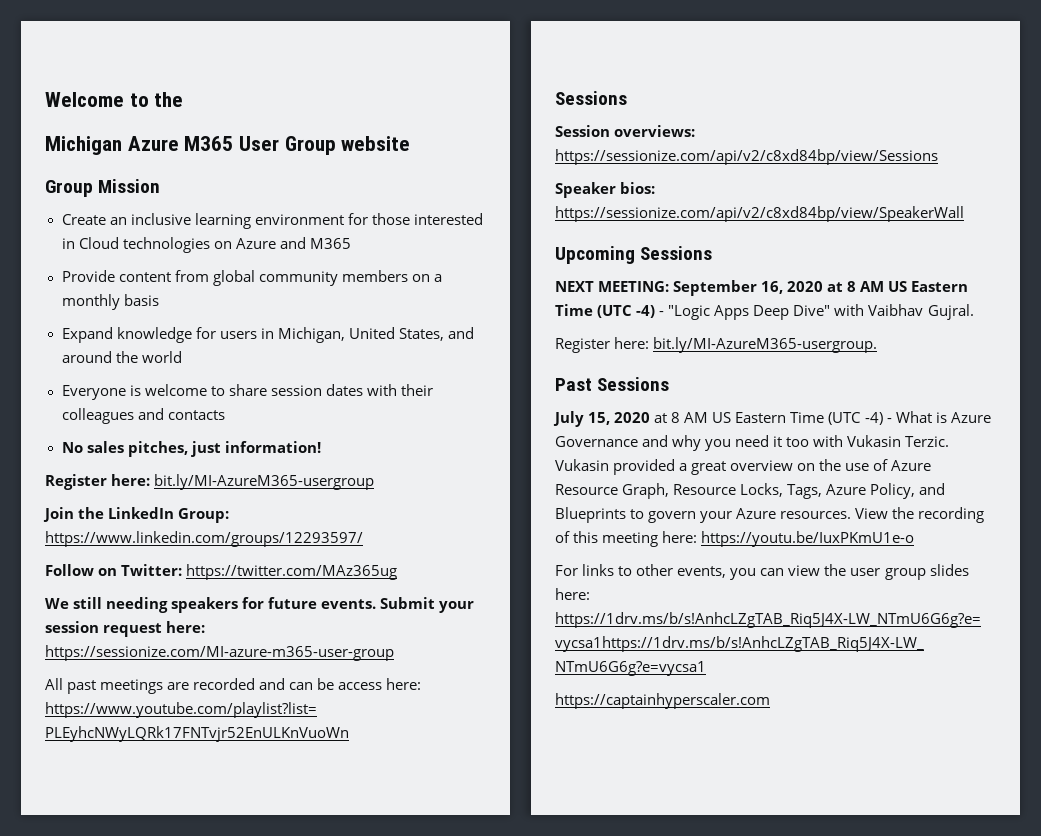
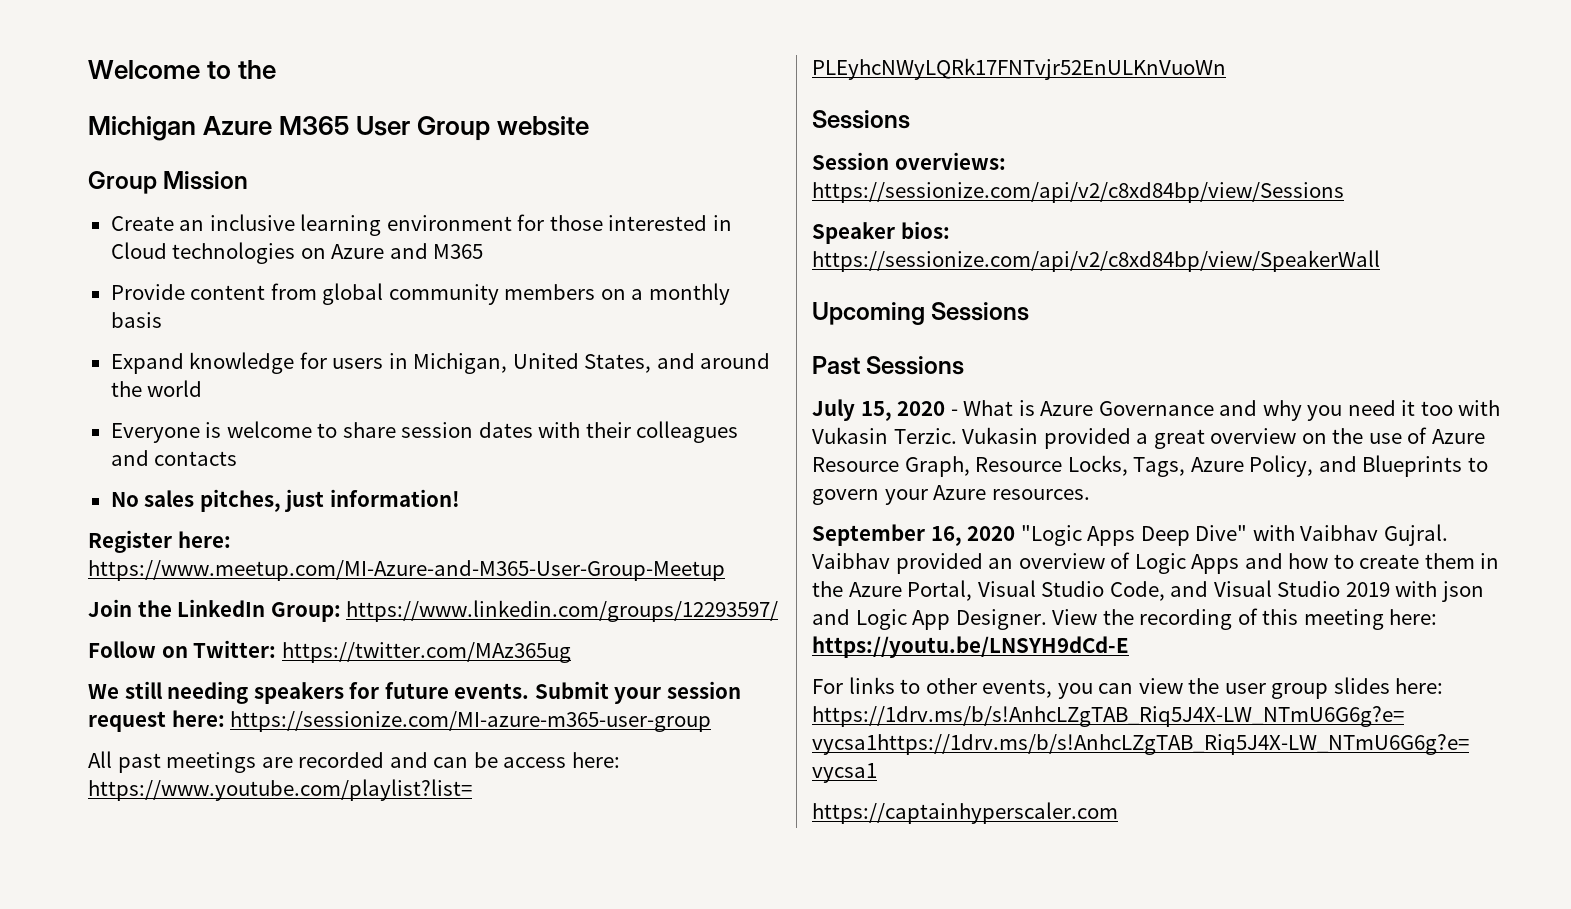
[154,474,375,490] bit.ly/MI-AzureM365-usergroup -> [88,560,725,581] https://www.meetup.com/MI-Azure-and-M365-User-Group-Meetup
[555,280,969,296] [555,304,974,320] [555,337,878,353] // NEXT MEETING: September 16, 2020 at 8 AM US Eastern Time (UTC -4) - "Logic Apps Deep Dive" with Vaibhav Gujral. // Register here: bit.ly/MI-AzureM365-usergroup. -> (1030, 311) none
[654,412,883,425] at 8 AM US Eastern Time (UTC -4) -> (946, 408) none
(852, 515) none -> [812,524,1448,546] [812,552,1500,574] [812,580,1484,602] [812,609,1047,630] // September 16, 2020 "Logic Apps Deep Dive" with Vaibhav Gujral. Vaibhav provided an overview of Logic Apps and how to create them in the Azure Portal, Visual Studio Code, and Visual Studio 2019 with json and Logic App Designer.
[701,531,915,547] https://youtu.be/IuxPKmU1e-o -> [812,636,1129,658] https://youtu.be/LNSYH9dCd-E

